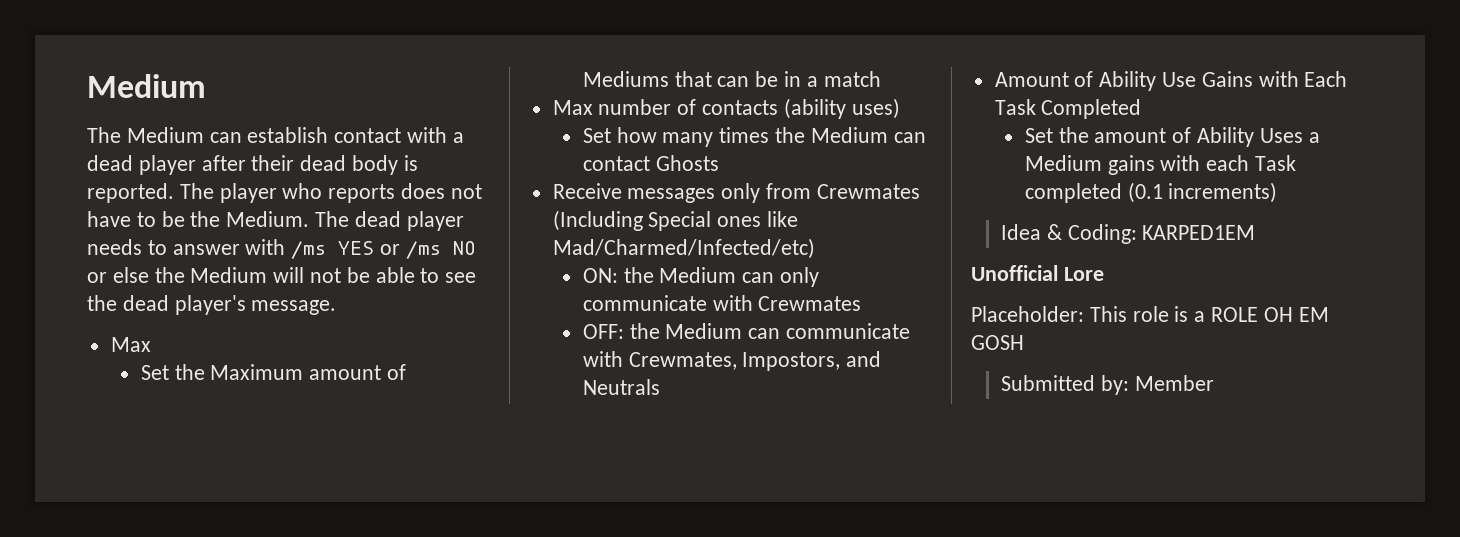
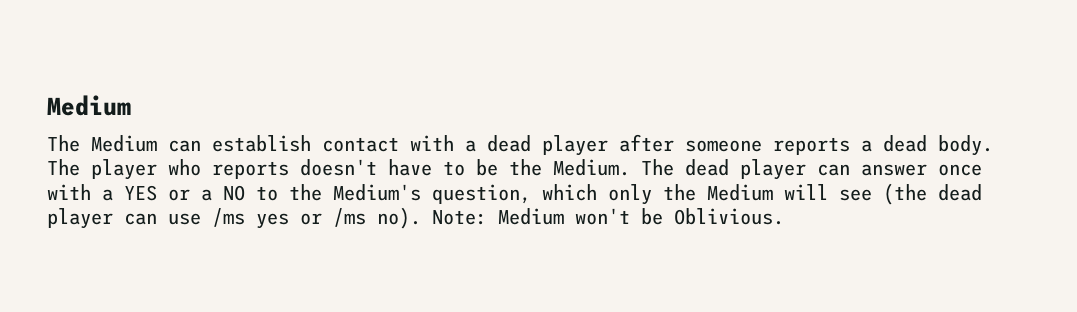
[251,155,418,175] [87,183,174,203] their dead body is reported. -> [685,135,993,156] someone reports a dead body.
[401,183,482,199] does not -> [300,159,377,176] doesn't
[87,239,476,259] [87,267,477,283] [87,295,337,315] [110,337,151,352] [140,364,406,380] [582,71,881,87] [552,98,900,119] [582,127,926,147] [582,155,719,171] [552,183,920,203] [552,210,799,231] [552,238,815,259] [582,267,819,287] [582,295,862,311] [582,323,910,339] [582,351,882,371] [582,379,660,395] [994,71,1348,91] [994,99,1142,119] [1024,127,1320,147] [1024,155,1296,175] [1024,182,1278,203] [1001,224,1256,244] [971,265,1104,281] [971,306,1329,322] [971,335,1024,350] [1001,375,1214,395] needs to answer with /ms YES or /ms NO or else the Medium will not be able to see the dead player's message. // Max // Set the Maximum amount of Mediums that can be in a match // Max number of contacts (ability uses) // Set how many times the Medium can contact Ghosts // Receive messages only from Crewmates (Including Special ones like Mad/Charmed/Infected/etc) // ON: the Medium can only communicate with Crewmates // OFF: the Medium can communicate with Crewmates, Impostors, and Neutrals // Amount of Ability Use Gains with Each Task Completed // Set the amount of Ability Uses a Medium gains with each Task completed (0.1 increments) // Idea & Coding: KARPED1EM // Unofficial Lore // Placeholder: This role is a ROLE OH EM GOSH // Submitted by: Member -> [817,164,982,176] [47,183,982,205] [47,207,784,229] can answer once with a YES or a NO to the Medium's question, which only the Medium will see (the dead player can use /ms yes or /ms no). Note: Medium won't be Oblivious.

